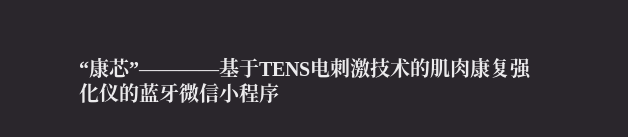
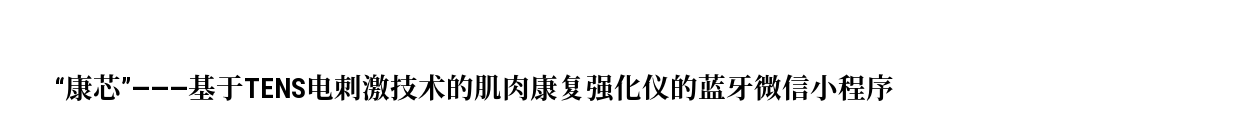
[129,62,220,76] ”———— -> [121,77,188,98] ”———

